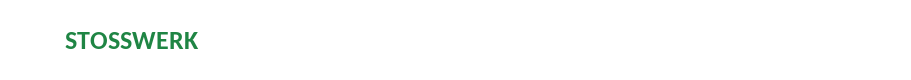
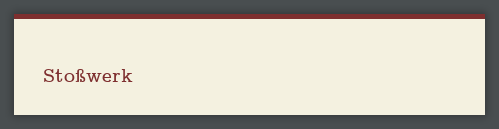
[65,32,199,49] STOSSWERK -> [43,69,133,82] Stoßwerk

